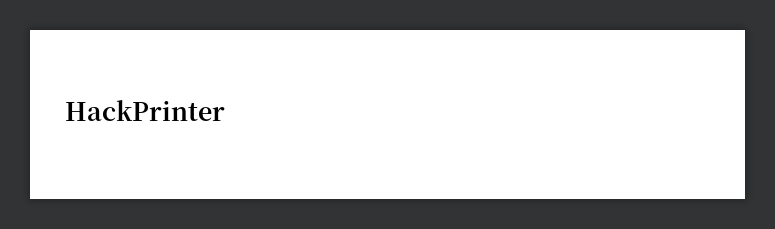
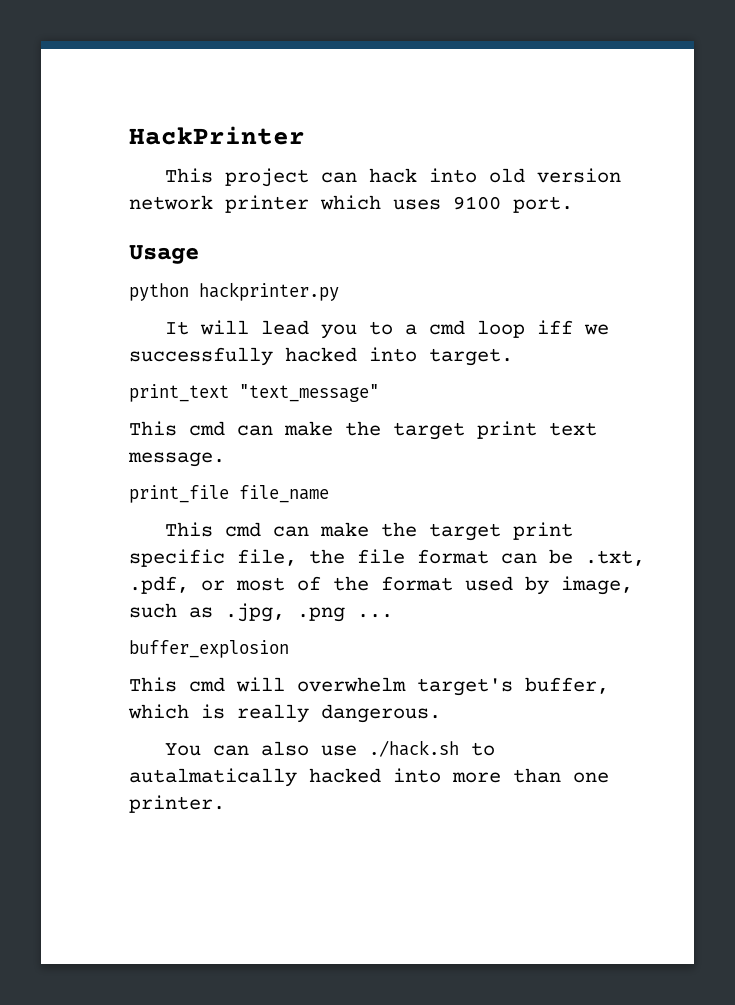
(225, 110) none -> [165,168,622,187] [129,195,573,213] [129,245,199,264] [129,282,339,301] [165,320,610,339] [129,347,513,366] [129,384,379,402] [129,421,597,440] [128,452,225,467] [129,485,329,503] [165,522,574,541] [129,549,645,567] [129,576,633,595] [129,603,393,622] [129,640,289,658] [129,677,609,696] [128,704,441,723] [165,740,496,757] [129,768,609,787] [129,795,225,813] // This project can hack into old version network printer which uses 9100 port. // Usage // python hackprinter.py // It will lead you to a cmd loop iff we successfully hacked into target. // print_text "text_message" // This cmd can make the target print text message. // print_file file_name // This cmd can make the target print specific file, the file format can be .txt, .pdf, or most of the format used by image, such as .jpg, .png ... // buffer_explosion // This cmd will overwhelm target's buffer, which is really dangerous. // You can also use ./hack.sh to autalmatically hacked into more than one printer.

